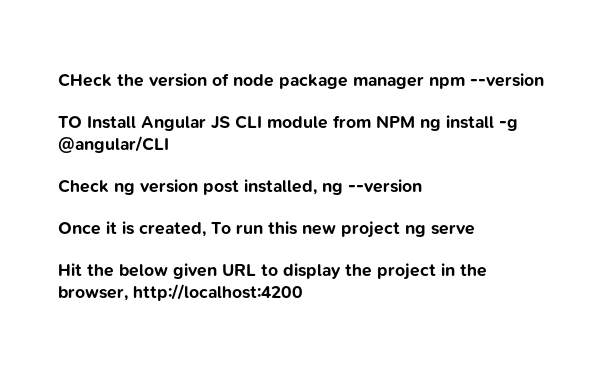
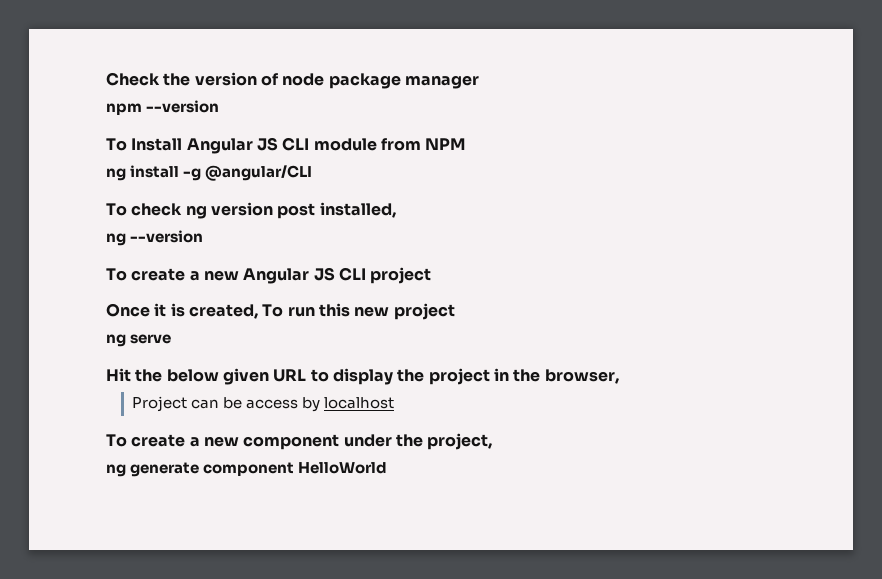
[58,73,112,87] CHeck -> [106,72,160,86] Check
(424, 82) none -> (479, 82) //
[58,116,82,128] TO -> [106,138,127,151] To
(415, 121) none -> (467, 144) //
[58,179,109,193] Check -> [106,203,183,216] To check
(317, 187) none -> (396, 210) //
(422, 186) none -> [106,267,432,284] // To create a new Angular JS CLI project
(400, 229) none -> (455, 311) //
[133,284,303,301] http://localhost:4200 -> [131,396,395,412] [106,433,493,450] [106,462,388,477] // Project can be access by localhost // To create a new component under the project, // ng generate component HelloWorld

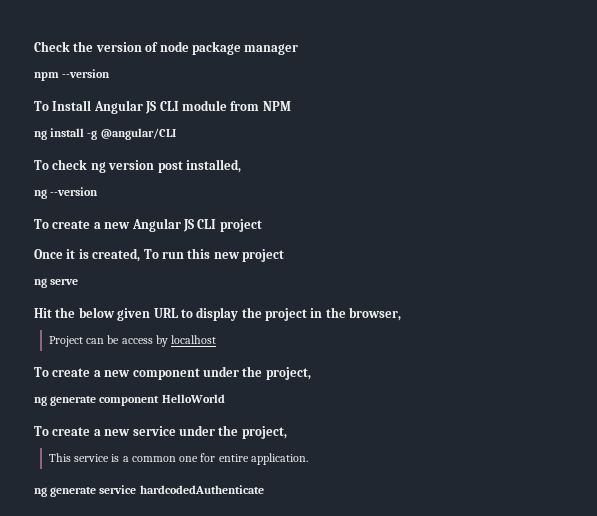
(388, 468) none -> [34,425,287,439] [48,453,308,465] [34,485,264,497] // To create a new service under the project, // This service is a common one for entire application. // ng generate service hardcodedAuthenticate

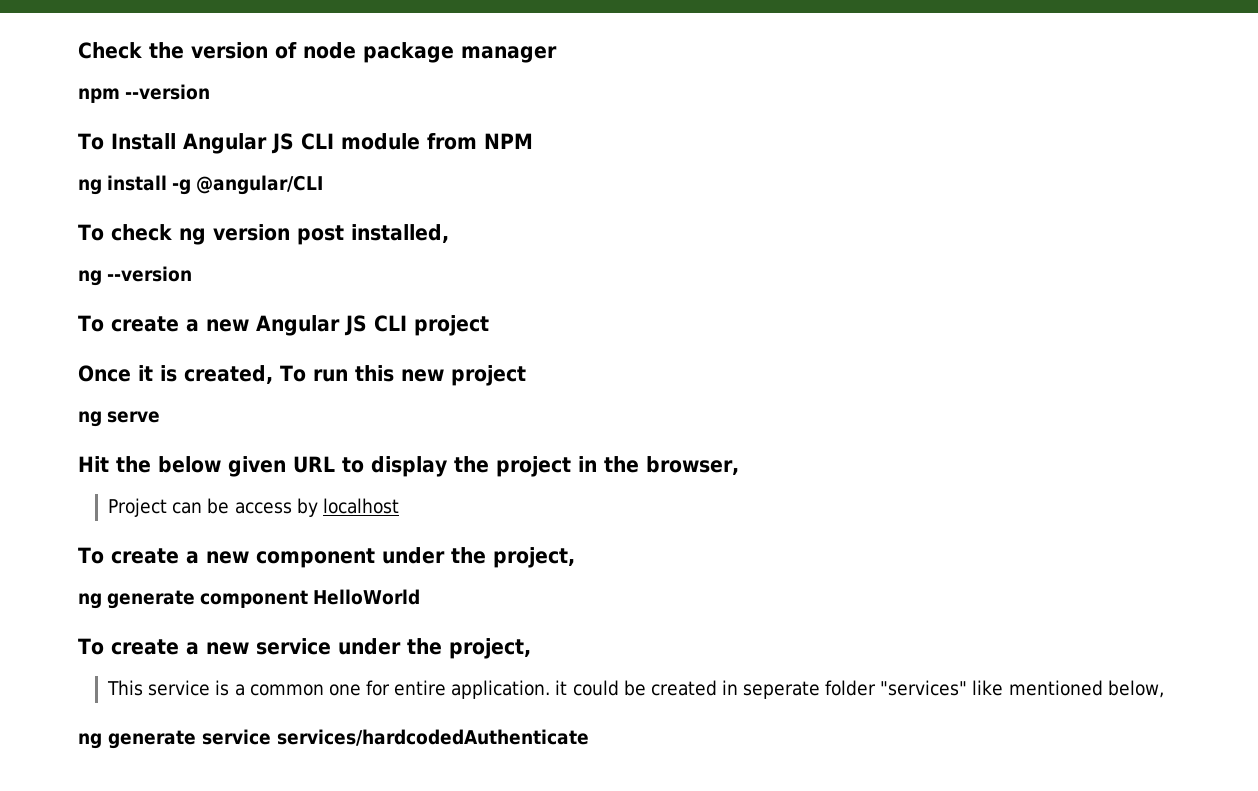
(308, 459) none -> [555,680,1164,699] it could be created in seperate folder "services" like mentioned below,
[139,485,264,494] hardcodedAuthenticate -> [277,729,589,746] services/hardcodedAuthenticate

